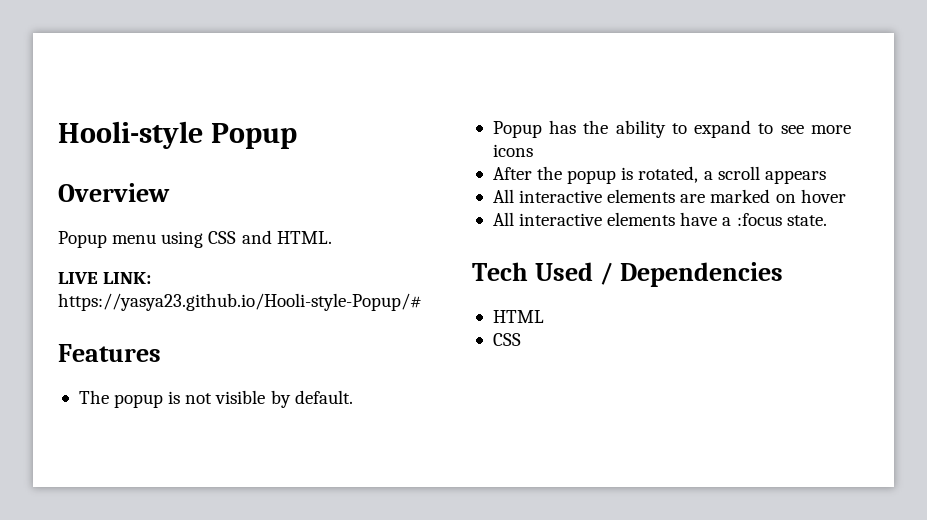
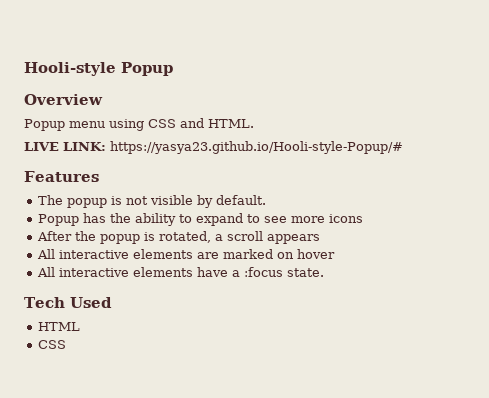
[599,262,783,287] / Dependencies -> (112, 302) none

